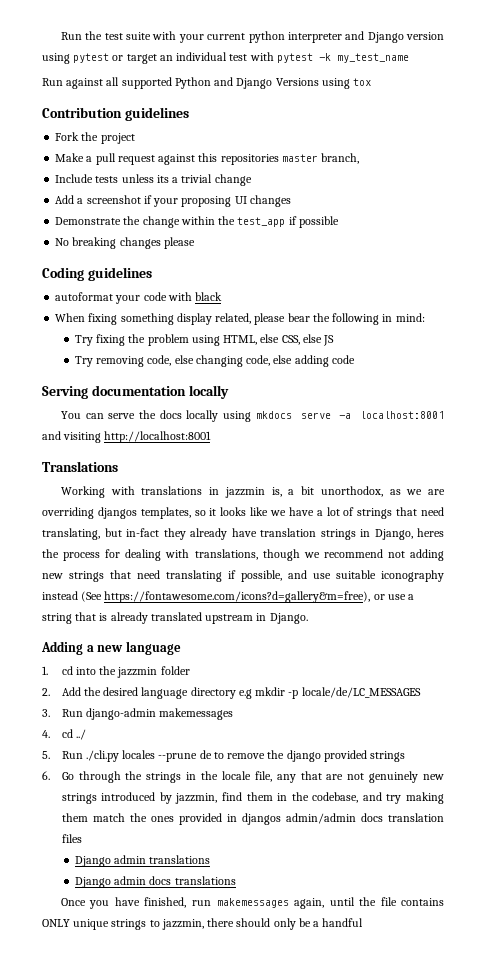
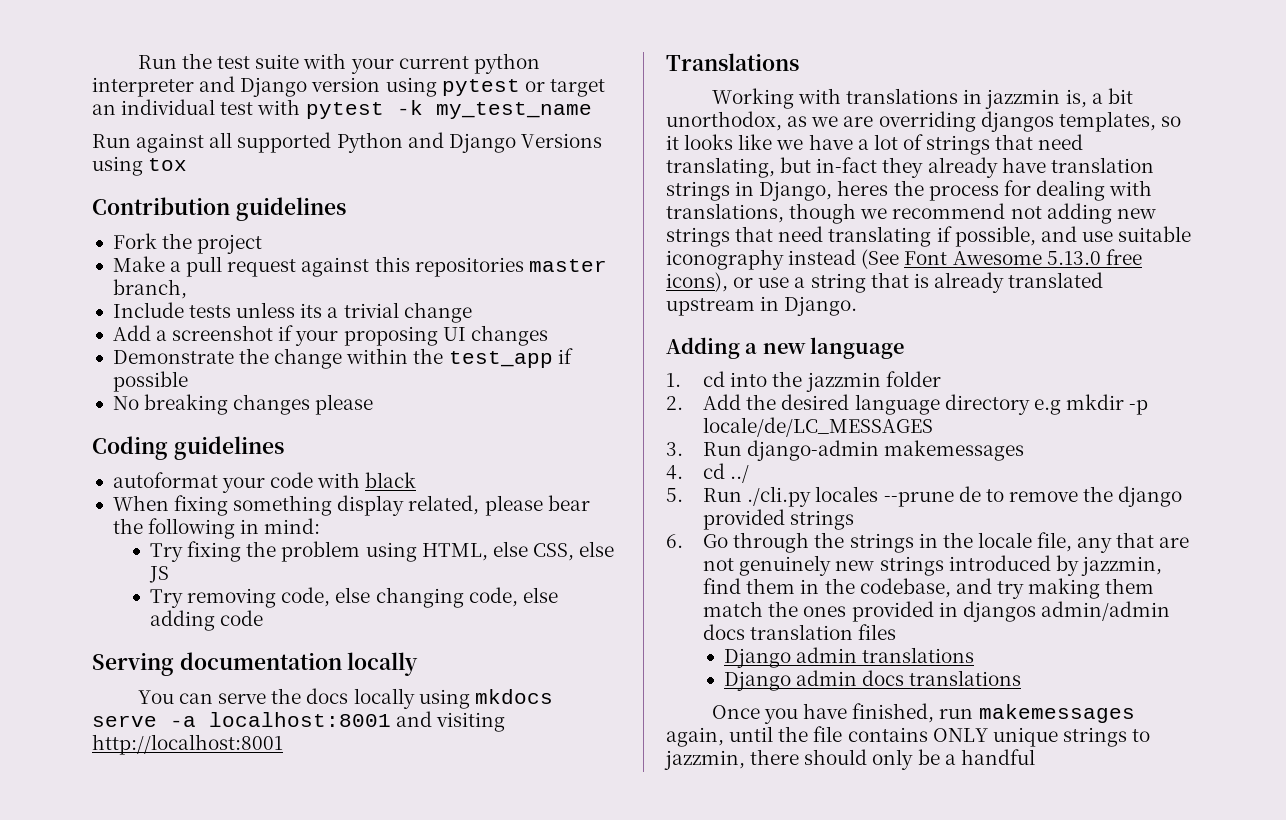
[104,591,371,603] https://fontawesome.com/icons?d=gallery&m=free), -> [904,249,1142,265] [666,272,728,292] Font Awesome 5.13.0 free icons),

